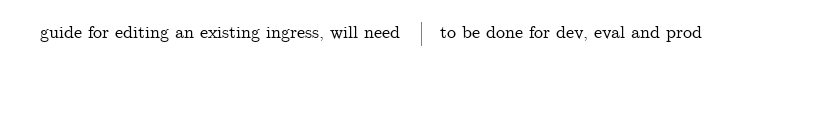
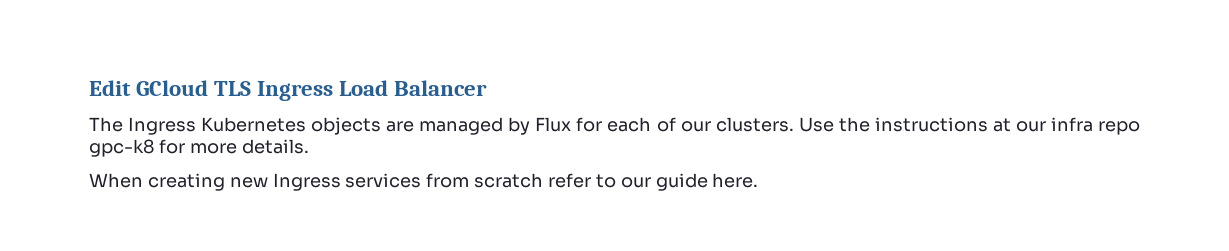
[40,26,702,42] guide for editing an existing ingress, will need to be done for dev, eval and prod -> [89,80,488,101] [89,117,1141,135] [89,139,309,157] [89,173,759,191] Edit GCloud TLS Ingress Load Balancer // The Ingress Kubernetes objects are managed by Flux for each of our clusters. Use the instructions at our infra repo gpc-k8 for more details. // When creating new Ingress services from scratch refer to our guide here.

